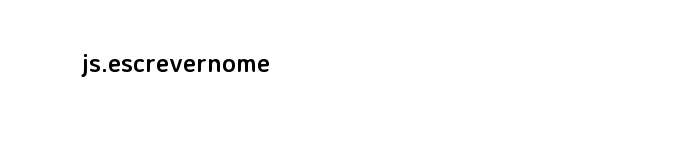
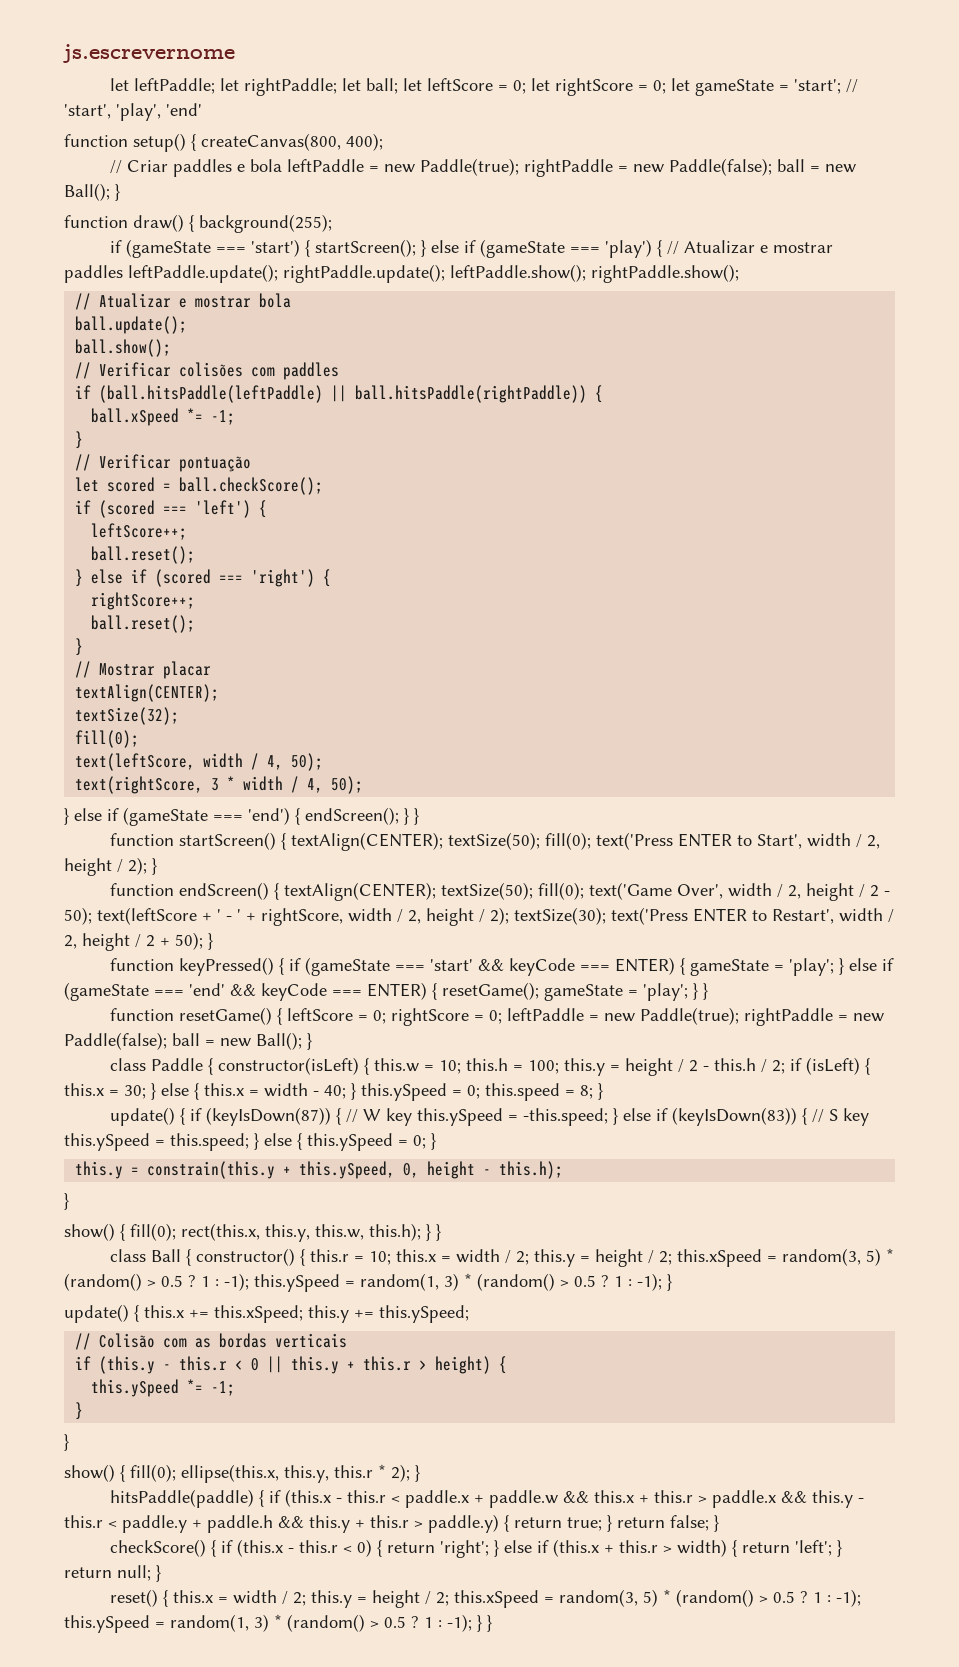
(270, 65) none -> [110,78,859,96] [64,103,202,121] [64,133,383,152] [110,158,857,177] [64,183,120,201] [64,214,332,233] [110,239,834,258] [64,264,739,283] [75,293,292,310] [75,316,188,334] [75,339,172,357] [75,362,340,380] [75,385,604,403] [91,408,236,426] [75,431,84,449] [75,454,252,472] [75,477,324,495] [75,500,268,518] [91,523,188,540] [91,546,196,564] [75,569,332,587] [91,592,196,610] [91,615,196,633] [75,638,84,656] [75,661,212,679] [75,684,220,702] [75,707,180,725] [75,730,140,748] [75,753,324,771] [75,776,364,794] [64,807,419,826] [110,832,881,851] [64,857,157,876] [110,882,891,901] [64,907,894,926] [64,932,213,951] [110,957,895,976] [64,982,708,1001] [110,1007,885,1026] [64,1032,312,1050] [110,1057,871,1076] [64,1083,603,1101] [110,1107,870,1126] [64,1133,436,1151] [75,1161,564,1179] [64,1193,69,1210] [64,1223,441,1242] [110,1248,895,1267] [64,1273,672,1292] [64,1304,469,1323] [75,1333,348,1350] [75,1356,508,1374] [91,1379,236,1397] [75,1402,84,1420] [64,1434,69,1451] [64,1464,420,1483] [110,1489,865,1508] [64,1514,719,1533] [110,1539,843,1558] [64,1565,161,1582] [110,1589,862,1608] [64,1614,492,1633] // let leftPaddle; let rightPaddle; let ball; let leftScore = 0; let rightScore = 0; let gameState = 'start'; // 'start', 'play', 'end' // function setup() { createCanvas(800, 400); // // Criar paddles e bola leftPaddle = new Paddle(true); rightPaddle = new Paddle(false); ball = new Ball(); } // function draw() { background(255); // if (gameState === 'start') { startScreen(); } else if (gameState === 'play') { // Atualizar e mostrar paddles leftPaddle.update(); rightPaddle.update(); leftPaddle.show(); rightPaddle.show(); // // Atualizar e mostrar bola // ball.update(); // ball.show(); // // Verificar colisões com paddles // if (ball.hitsPaddle(leftPaddle) || ball.hitsPaddle(rightPaddle)) { // ball.xSpeed *= -1; // } // // Verificar pontuação // let scored = ball.checkScore(); // if (scored === 'left') { // leftScore++; // ball.reset(); // } else if (scored === 'right') { // rightScore++; // ball.reset(); // } // // Mostrar placar // textAlign(CENTER); // textSize(32); // fill(0); // text(leftScore, width / 4, 50); // text(rightScore, 3 * width / 4, 50); // } else if (gameState === 'end') { endScreen(); } } // function startScreen() { textAlign(CENTER); textSize(50); fill(0); text('Press ENTER to Start', width / 2, height / 2); } // function endScreen() { textAlign(CENTER); textSize(50); fill(0); text('Game Over', width / 2, height / 2 - 50); text(leftScore + ' - ' + rightScore, width / 2, height / 2); textSize(30); text('Press ENTER to Restart', width / 2, height / 2 + 50); } // function keyPressed() { if (gameState === 'start' && keyCode === ENTER) { gameState = 'play'; } else if (gameState === 'end' && keyCode === ENTER) { resetGame(); gameState = 'play'; } } // function resetGame() { leftScore = 0; rightScore = 0; leftPaddle = new Paddle(true); rightPaddle = new Paddle(false); ball = new Ball(); } // class Paddle { constructor(isLeft) { this.w = 10; this.h = 100; this.y = height / 2 - this.h / 2; if (isLeft) { this.x = 30; } else { this.x = width - 40; } this.ySpeed = 0; this.speed = 8; } // update() { if (keyIsDown(87)) { // W key this.ySpeed = -this.speed; } else if (keyIsDown(83)) { // S key this.ySpeed = this.speed; } else { this.ySpeed = 0; } // this.y = constrain(this.y + this.ySpeed, 0, height - this.h); // } // show() { fill(0); rect(this.x, this.y, this.w, this.h); } } // class Ball { constructor() { this.r = 10; this.x = width / 2; this.y = height / 2; this.xSpeed = random(3, 5) * (random() > 0.5 ? 1 : -1); this.ySpeed = random(1, 3) * (random() > 0.5 ? 1 : -1); } // update() { this.x += this.xSpeed; this.y += this.ySpeed; // // Colisão com as bordas verticais // if (this.y - this.r < 0 || this.y + this.r > height) { // this.ySpeed *= -1; // } // } // show() { fill(0); ellipse(this.x, this.y, this.r * 2); } // hitsPaddle(paddle) { if (this.x - this.r < paddle.x + paddle.w && this.x + this.r > paddle.x && this.y - this.r < paddle.y + paddle.h && this.y + this.r > paddle.y) { return true; } return false; } // checkScore() { if (this.x - this.r < 0) { return 'right'; } else if (this.x + this.r > width) { return 'left'; } return null; } // reset() { this.x = width / 2; this.y = height / 2; this.xSpeed = random(3, 5) * (random() > 0.5 ? 1 : -1); this.ySpeed = random(1, 3) * (random() > 0.5 ? 1 : -1); } }

